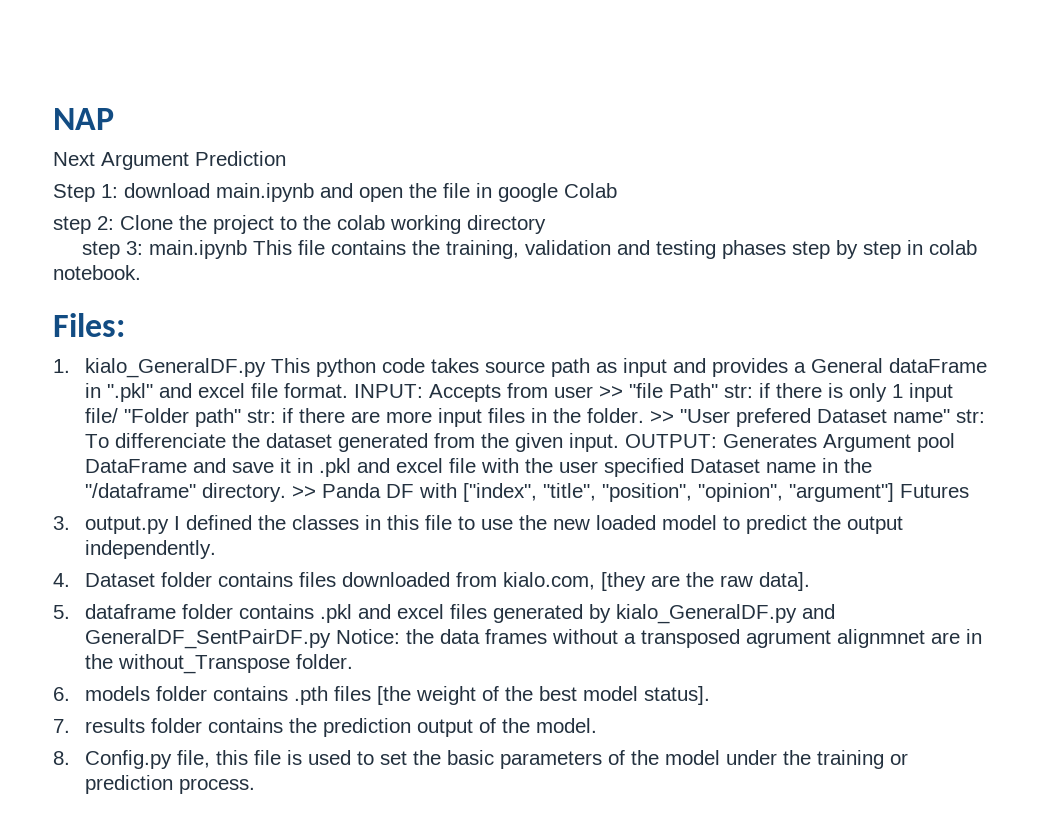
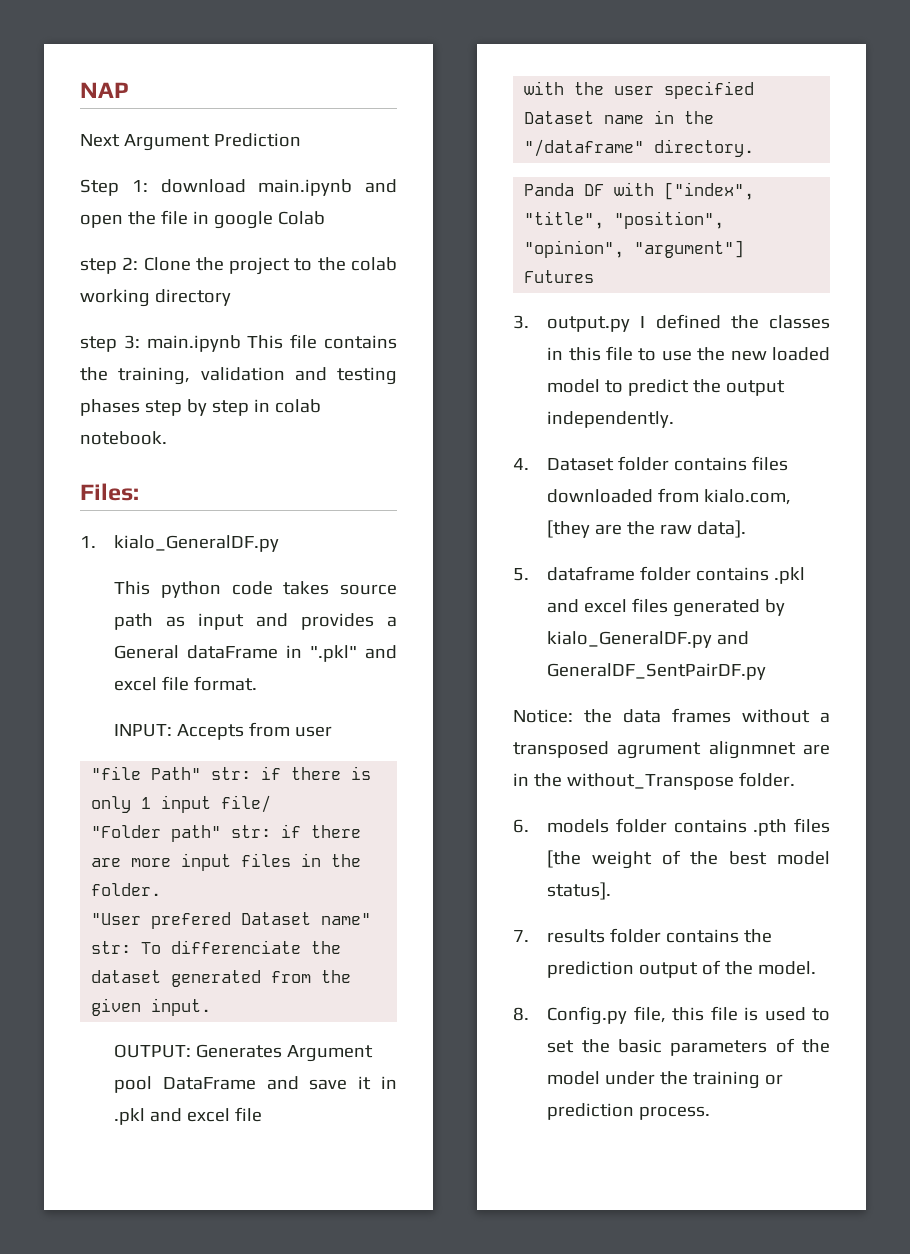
(267, 368) none -> (280, 543) //
(349, 390) none -> (258, 683) //
[599,386,624,398] >> -> (333, 731) //
(119, 415) none -> (272, 804) //
[650,411,675,423] >> -> (162, 889) //
(620, 442) none -> (212, 1007) //
(477, 465) none -> (263, 1114) //
[292,486,317,498] >> -> (755, 148) //
(332, 639) none -> (767, 671) //

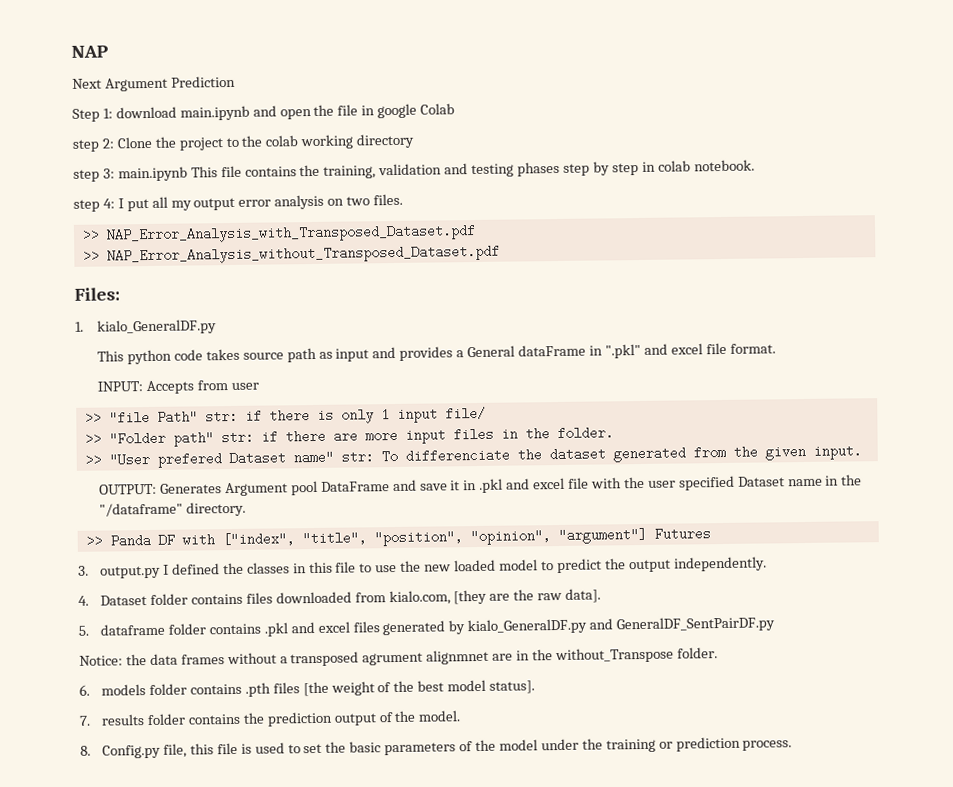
(167, 438) none -> [73,193,404,212] [81,224,476,244] [82,244,500,265] // step 4: I put all my output error analysis on two files. // >> NAP_Error_Analysis_with_Transposed_Dataset.pdf // >> NAP_Error_Analysis_without_Transposed_Dataset.pdf
(333, 731) none -> [84,411,102,425] >>
(272, 804) none -> [84,432,102,446] >>
(162, 889) none -> [84,453,102,467] >>
(263, 1114) // -> (590, 483) none
(755, 148) none -> [85,534,103,548] >>

